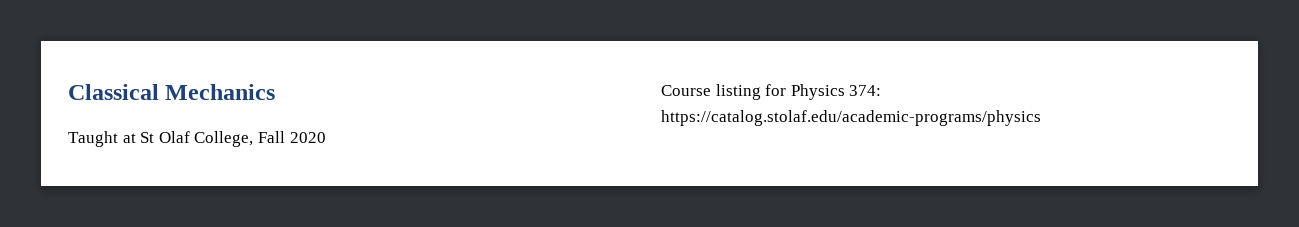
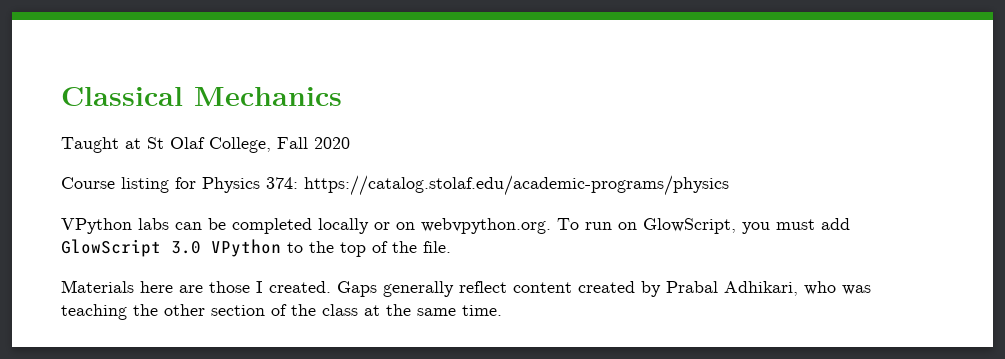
(1041, 118) none -> [61,218,850,234] [61,239,451,257] [61,280,871,297] [61,304,502,320] // VPython labs can be completed locally or on webvpython.org. To run on GlowScript, you must add GlowScript 3.0 VPython to the top of the file. // Materials here are those I created. Gaps generally reflect content created by Prabal Adhikari, who was teaching the other section of the class at the same time.

